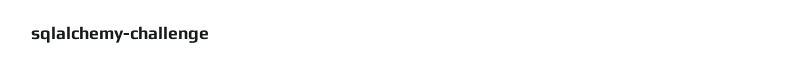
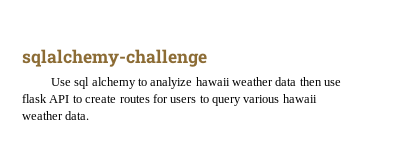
(209, 34) none -> [50,77,342,89] [22,94,317,106] [22,111,90,120] // Use sql alchemy to analyize hawaii weather data then use flask API to create routes for users to query various hawaii weather data.

